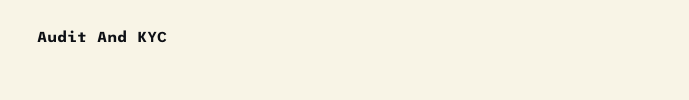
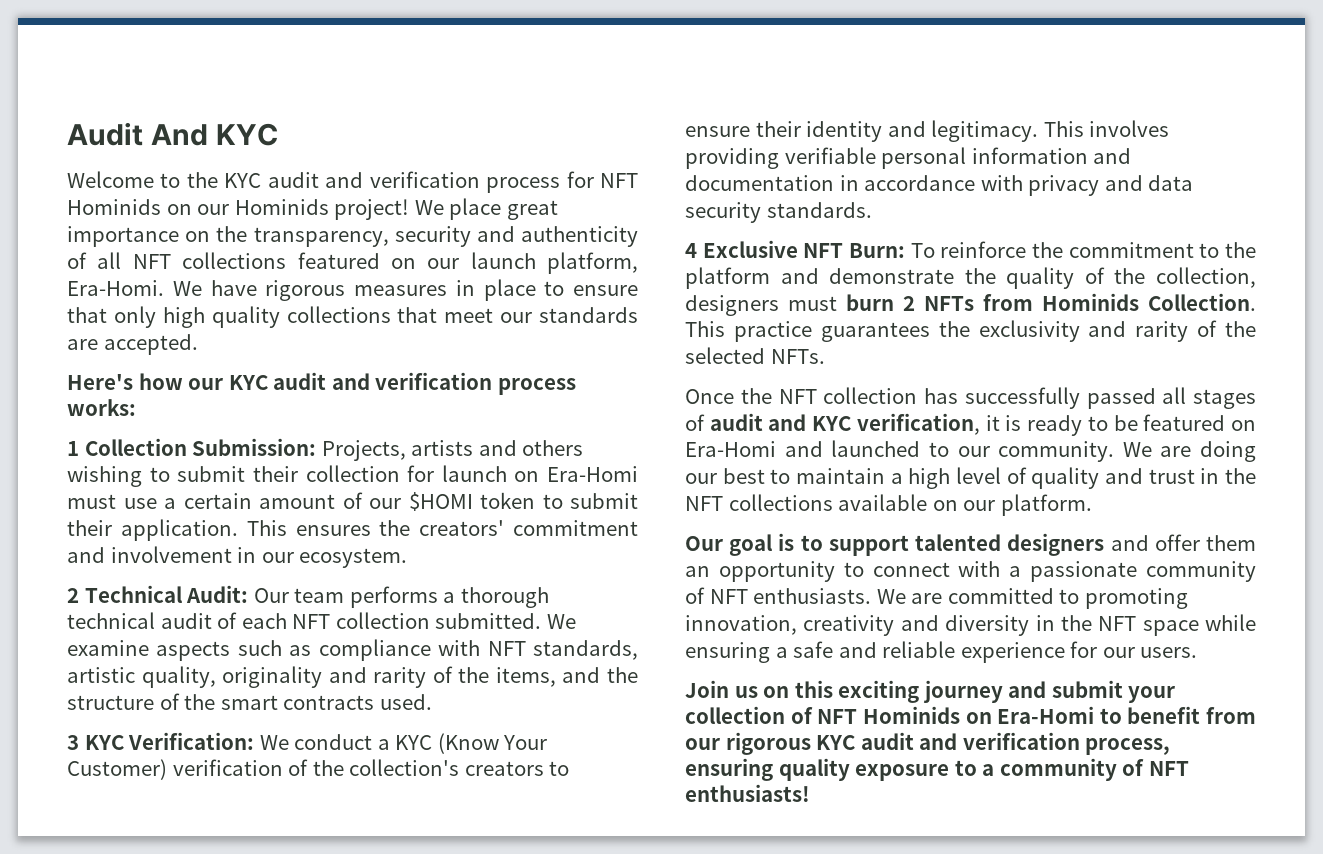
(167, 37) none -> [67,171,639,193] [67,198,558,220] [67,226,638,247] [67,252,638,274] [67,279,638,301] [67,306,638,328] [67,334,198,355] [67,372,576,395] [67,399,136,416] [67,438,584,461] [67,465,638,487] [67,492,638,511] [67,519,638,541] [67,546,408,568] [67,585,549,608] [67,612,576,629] [67,639,638,661] [67,666,638,688] [67,693,432,710] [67,732,548,754] [67,759,570,780] [685,120,1170,142] [685,147,1132,169] [685,175,1194,196] [685,202,872,223] [685,240,1256,258] [685,267,1256,289] [685,293,1256,316] [685,320,1256,342] [685,347,825,364] [685,387,1256,409] [685,413,1256,436] [685,440,1256,462] [685,467,1256,489] [685,494,1092,516] [685,533,1256,556] [685,561,1256,582] [685,587,1188,609] [685,614,1256,636] [685,641,1198,663] [685,680,1176,703] [685,706,1256,724] [685,732,1171,755] [685,758,1189,781] [685,784,810,802] // Welcome to the KYC audit and verification process for NFT Hominids on our Hominids project! We place great importance on the transparency, security and authenticity of all NFT collections featured on our launch platform, Era-Homi. We have rigorous measures in place to ensure that only high quality collections that meet our standards are accepted. // Here's how our KYC audit and verification process works: // 1 Collection Submission: Projects, artists and others wishing to submit their collection for launch on Era-Homi must use a certain amount of our $HOMI token to submit their application. This ensures the creators' commitment and involvement in our ecosystem. // 2 Technical Audit: Our team performs a thorough technical audit of each NFT collection submitted. We examine aspects such as compliance with NFT standards, artistic quality, originality and rarity of the items, and the structure of the smart contracts used. // 3 KYC Verification: We conduct a KYC (Know Your Customer) verification of the collection's creators to ensure their identity and legitimacy. This involves providing verifiable personal information and documentation in accordance with privacy and data security standards. // 4 Exclusive NFT Burn: To reinforce the commitment to the platform and demonstrate the quality of the collection, designers must burn 2 NFTs from Hominids Collection. This practice guarantees the exclusivity and rarity of the selected NFTs. // Once the NFT collection has successfully passed all stages of audit and KYC verification, it is ready to be featured on Era-Homi and launched to our community. We are doing our best to maintain a high level of quality and trust in the NFT collections available on our platform. // Our goal is to support talented designers and offer them an opportunity to connect with a passionate community of NFT enthusiasts. We are committed to promoting innovation, creativity and diversity in the NFT space while ensuring a safe and reliable experience for our users. // Join us on this exciting journey and submit your collection of NFT Hominids on Era-Homi to benefit from our rigorous KYC audit and verification process, ensuring quality exposure to a community of NFT enthusiasts!

